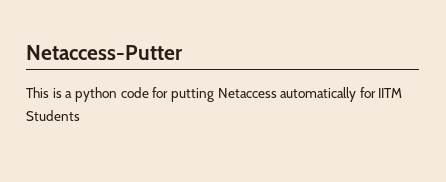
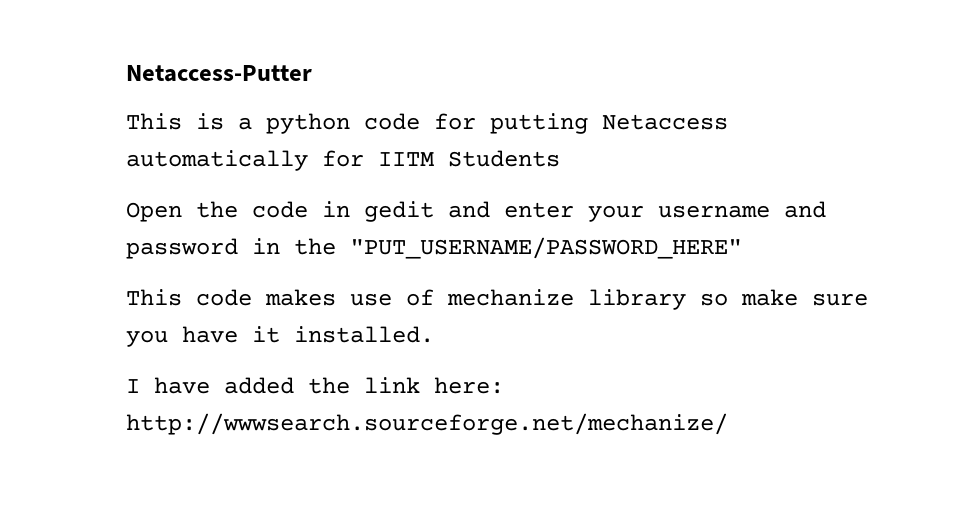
(80, 115) none -> [126,201,826,222] [126,237,742,259] [126,289,868,310] [126,326,434,347] [126,377,504,394] [126,413,728,435] // Open the code in gedit and enter your username and password in the "PUT_USERNAME/PASSWORD_HERE" // This code makes use of mechanize library so make sure you have it installed. // I have added the link here: http://wwwsearch.sourceforge.net/mechanize/

